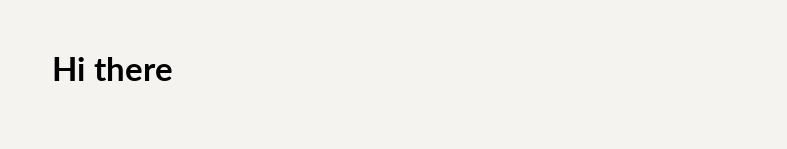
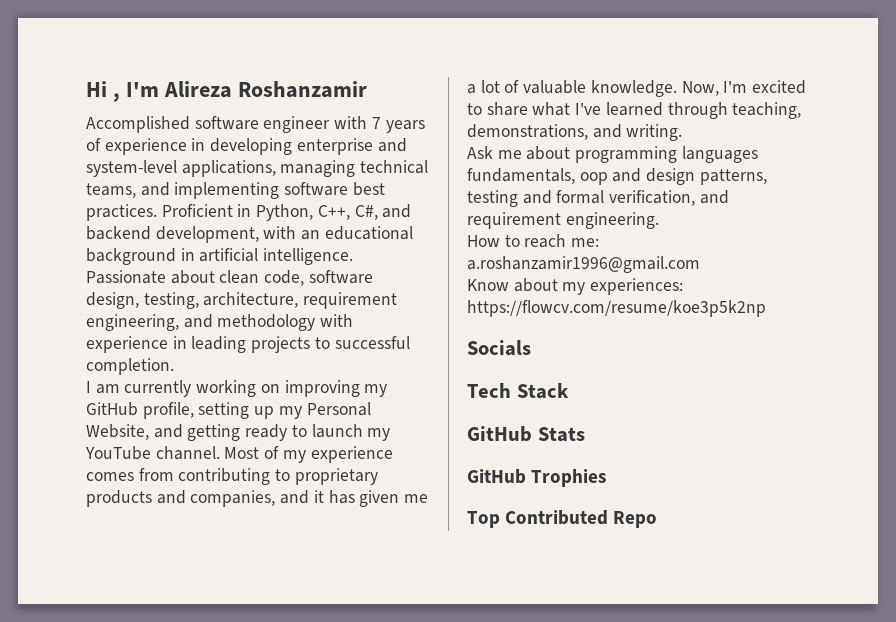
[93,57,173,81] there -> [112,81,367,102] [86,116,425,133] [86,138,407,155] [86,160,429,177] [86,182,385,199] [86,204,412,221] [86,226,413,243] [86,248,354,265] [86,270,373,286] [86,292,398,309] [86,314,354,331] [86,336,410,353] [86,358,174,375] [86,380,388,397] [86,402,371,419] [86,424,391,441] [85,446,393,463] [86,468,378,485] [86,490,429,507] [467,80,807,97] [467,102,802,119] [467,124,683,141] [467,146,758,163] [467,168,767,185] [467,190,729,207] [467,212,659,229] [467,234,600,248] [467,256,700,273] [467,278,684,295] [467,300,766,317] [467,340,531,356] [467,383,569,399] [467,426,585,442] [467,469,607,487] [467,510,658,528] , I'm Alireza Roshanzamir // Accomplished software engineer with 7 years of experience in developing enterprise and system-level applications, managing technical teams, and implementing software best practices. Proficient in Python, C++, C#, and backend development, with an educational background in artificial intelligence. Passionate about clean code, software design, testing, architecture, requirement engineering, and methodology with experience in leading projects to successful completion. // I am currently working on improving my GitHub profile, setting up my Personal Website, and getting ready to launch my YouTube channel. Most of my experience comes from contributing to proprietary products and companies, and it has given me a lot of valuable knowledge. Now, I'm excited to share what I've learned through teaching, demonstrations, and writing. // Ask me about programming languages fundamentals, oop and design patterns, testing and formal verification, and requirement engineering. // How to reach me: a.roshanzamir1996@gmail.com // Know about my experiences: https://flowcv.com/resume/koe3p5k2np // Socials // Tech Stack // GitHub Stats // GitHub Trophies // Top Contributed Repo

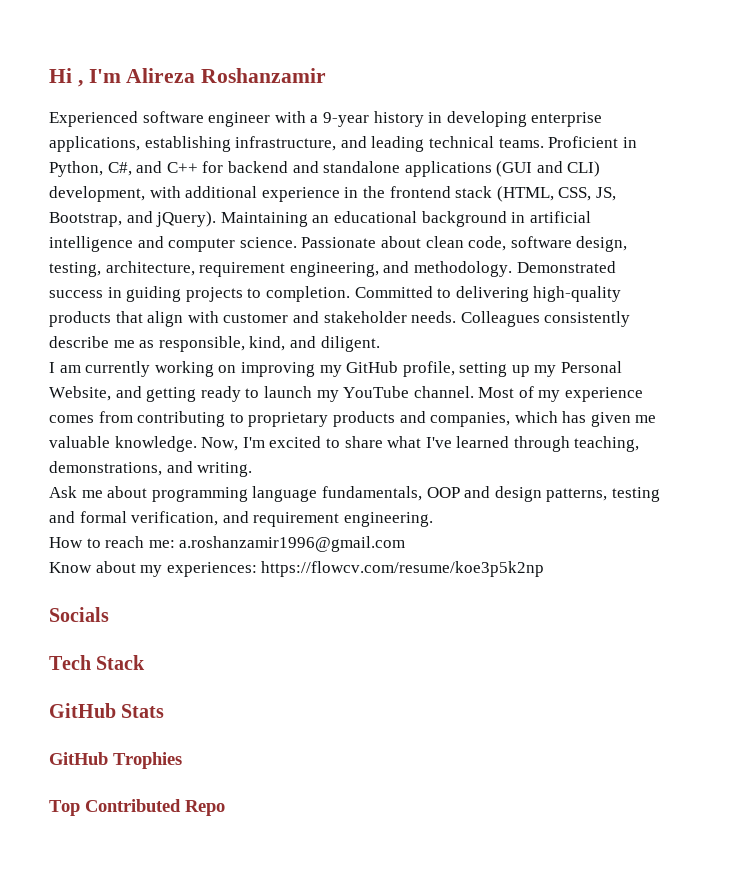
[86,116,190,133] Accomplished -> [49,111,138,127] Experienced
[371,117,425,133] [86,138,407,155] [86,160,429,177] [86,182,385,199] [86,204,157,221] 7 years of experience in developing enterprise and system-level applications, managing technical teams, and implementing software best practices. -> [310,111,603,127] [49,136,544,152] a 9-year history in developing enterprise applications, establishing infrastructure, and leading technical teams.
[317,205,350,220] C++, -> (103, 169) none
[86,226,297,243] backend development, with -> [166,161,601,177] [49,186,616,202] [49,211,308,227] C++ for backend and standalone applications (GUI and CLI) development, with additional experience in the frontend stack (HTML, CSS, JS, Bootstrap, and jQuery). Maintaining
[263,248,354,265] intelligence. -> [49,236,297,252] intelligence and computer science.
[217,314,354,331] [86,336,247,353] methodology with experience in leading -> [413,261,616,277] [49,286,182,302] methodology. Demonstrated success in guiding
[334,336,410,349] successful -> (262, 293) none
(174, 366) none -> [354,286,622,302] [49,311,631,327] [49,336,380,352] Committed to delivering high-quality products that align with customer and stakeholder needs. Colleagues consistently describe me as responsible, kind, and diligent.
[280,490,324,504] and it -> [514,411,558,423] which
[467,80,520,94] a lot of -> (657, 419) none
[681,146,758,163] [467,168,608,185] languages fundamentals, oop -> [252,486,460,502] language fundamentals, OOP

